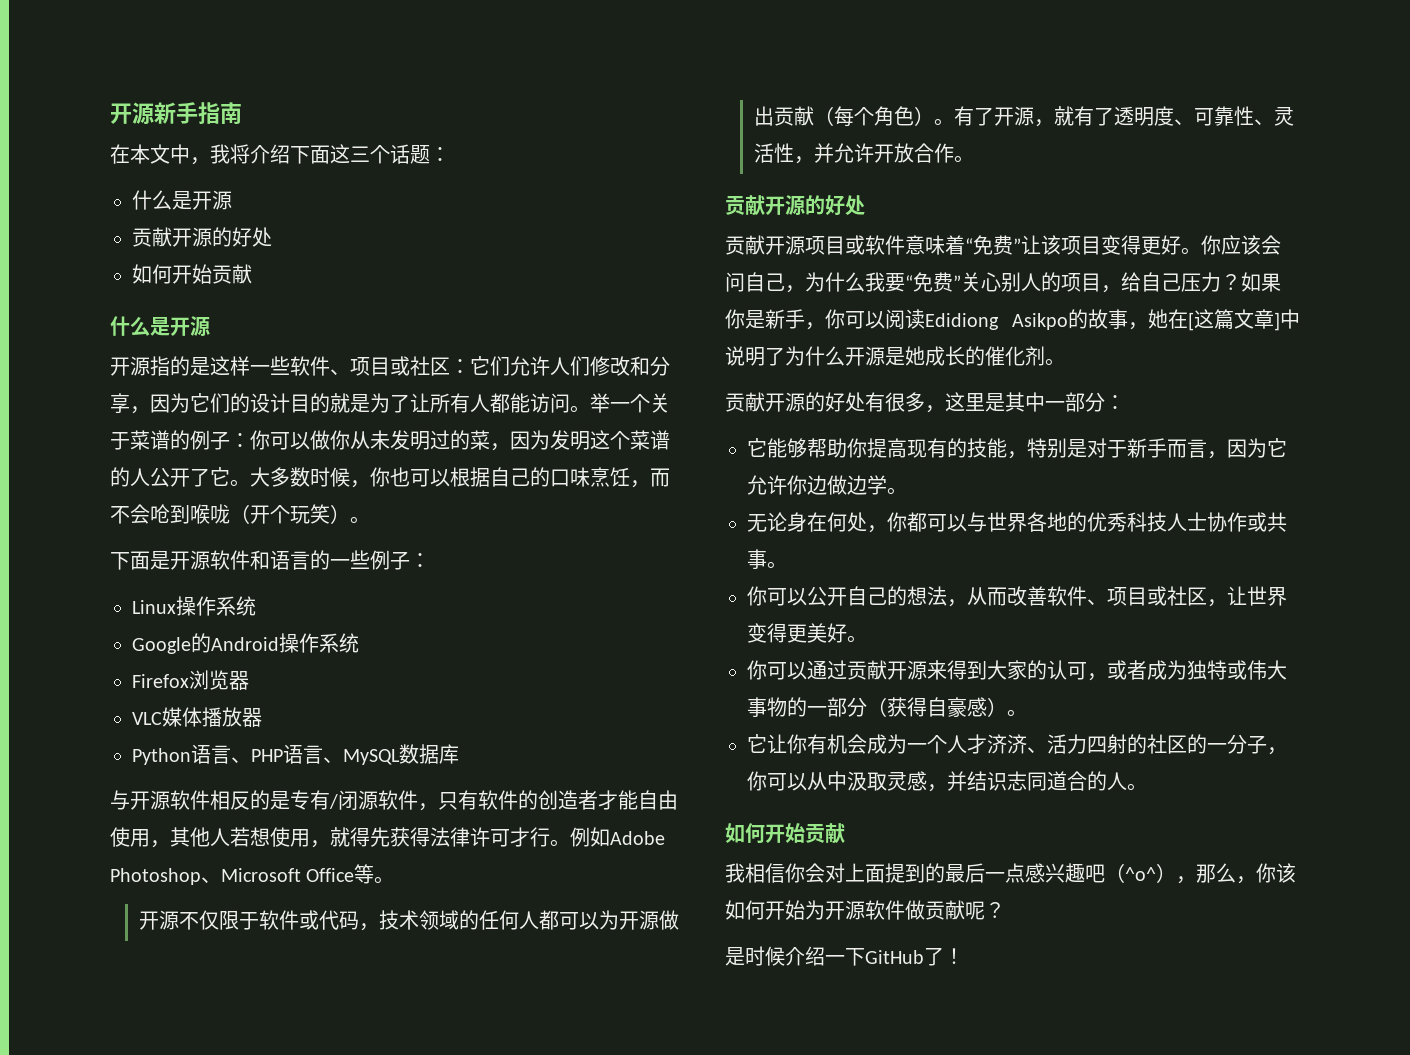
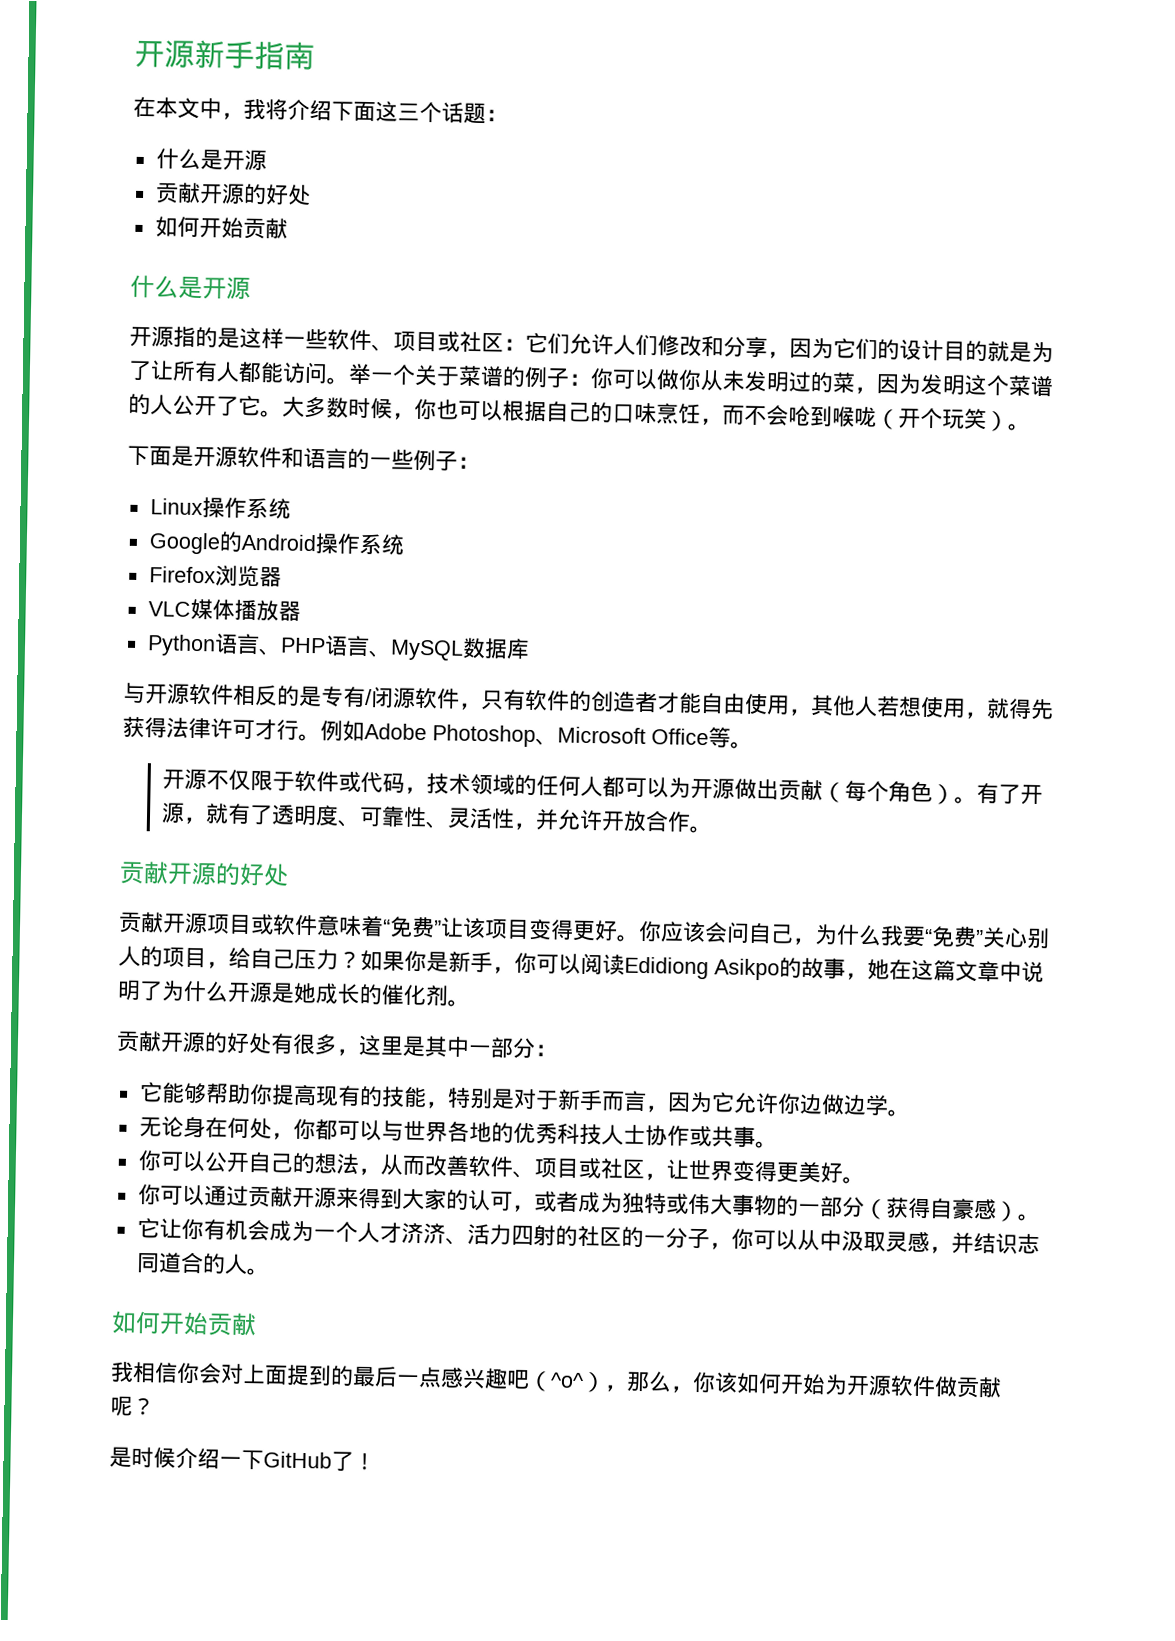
[1188,312,1194,331] [ -> (912, 969) none
[1274,312,1280,331] ] -> (1000, 971) none

